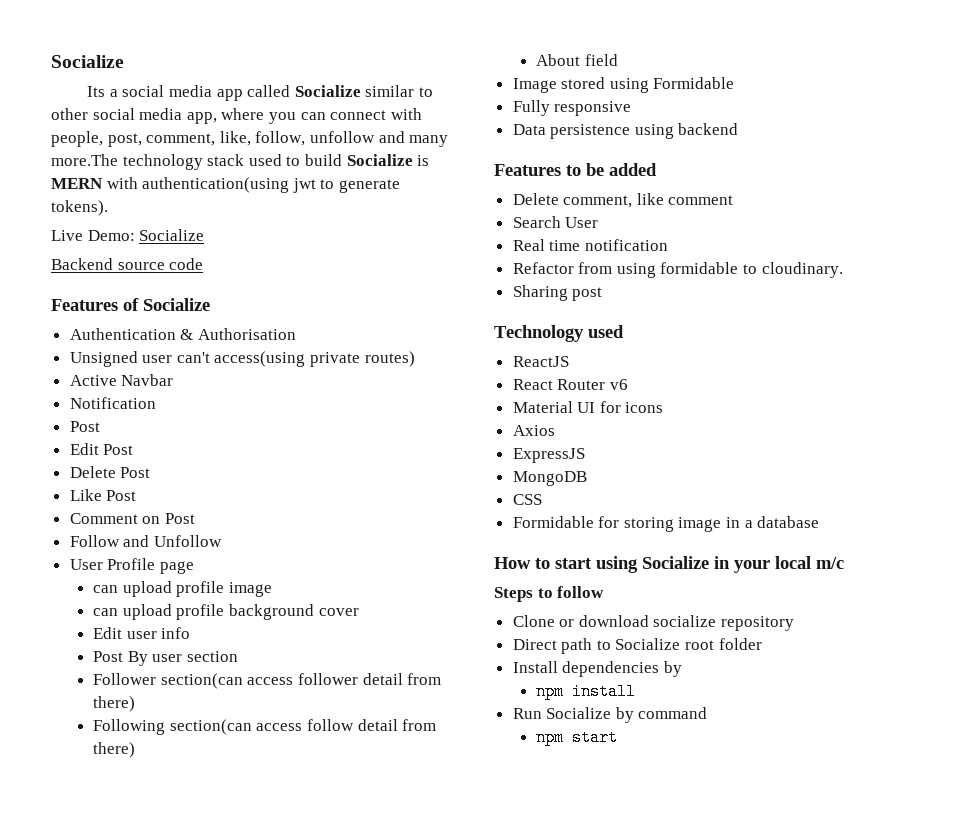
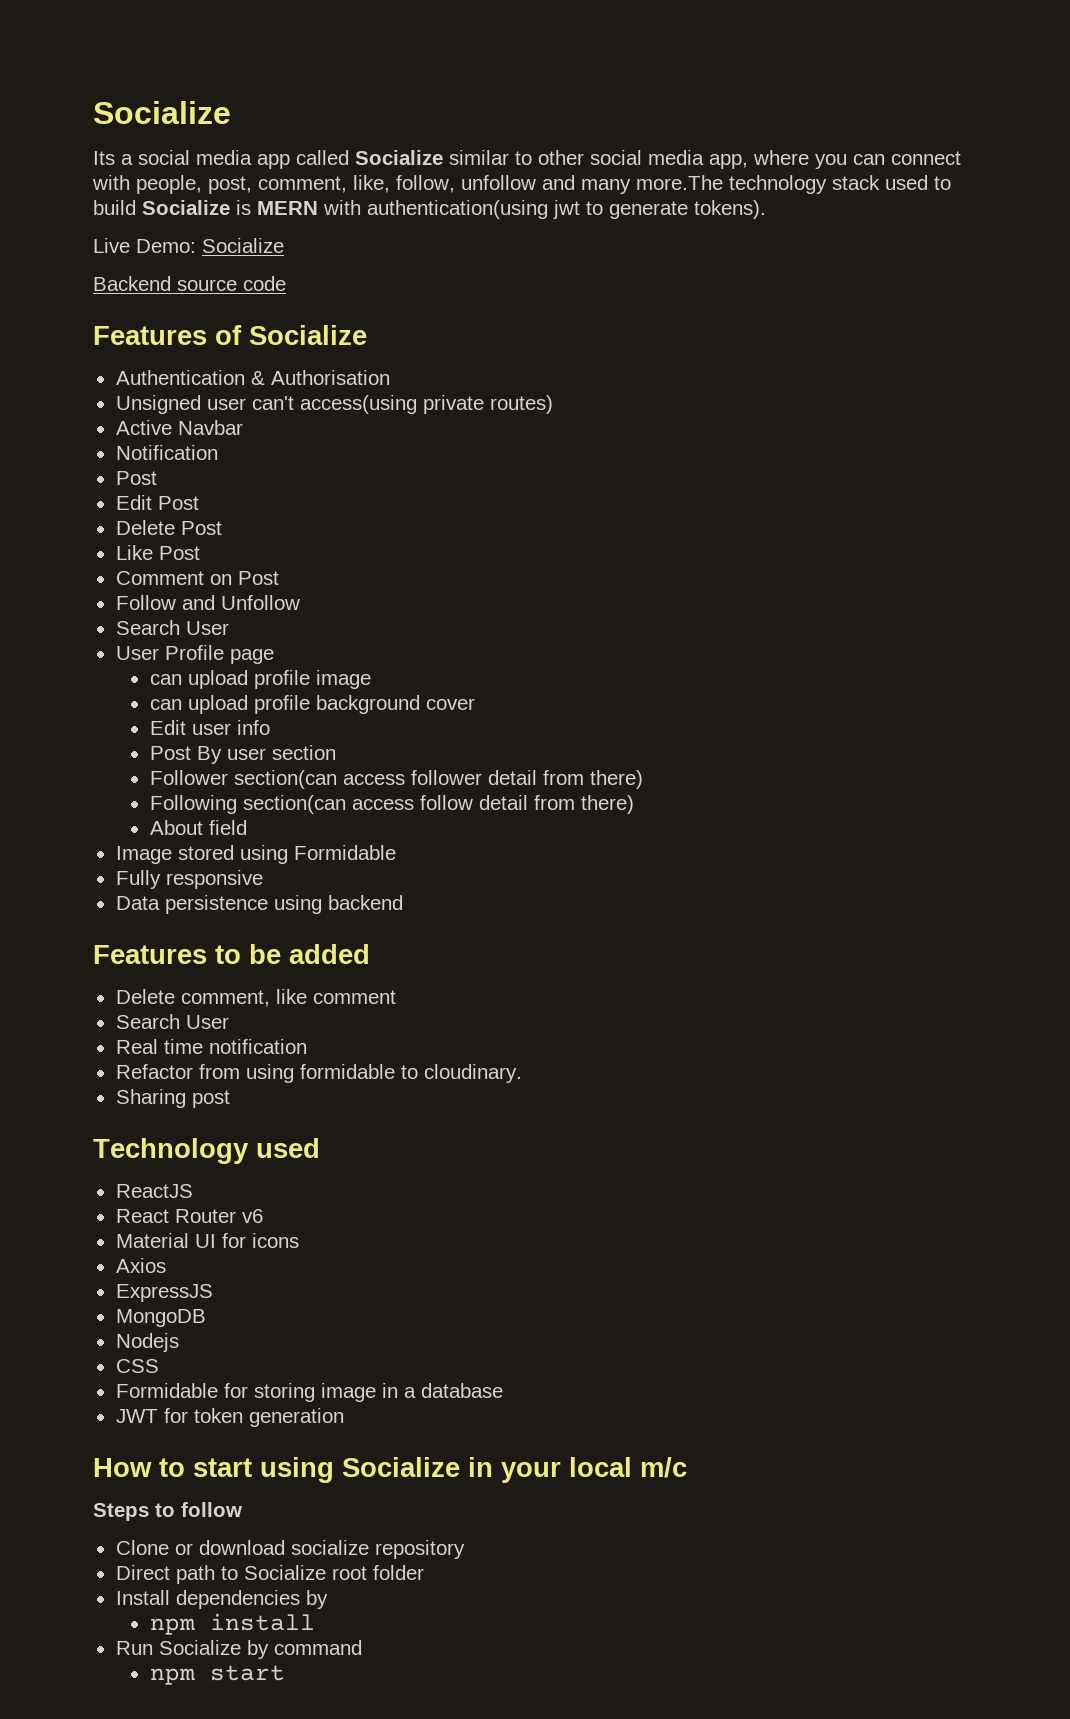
(222, 541) none -> [115,620,229,635] // Search User
(587, 478) none -> [115,1333,179,1352] // Nodejs
(820, 522) none -> [115,1408,344,1427] // JWT for token generation

